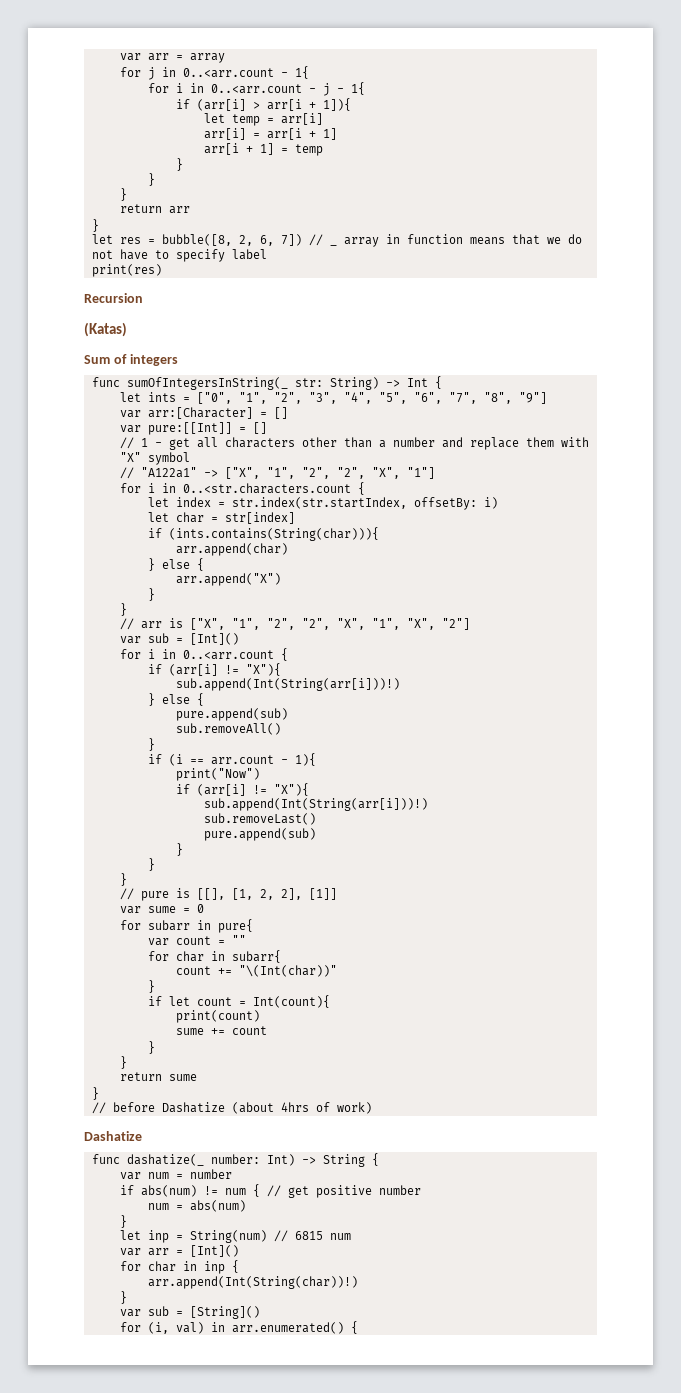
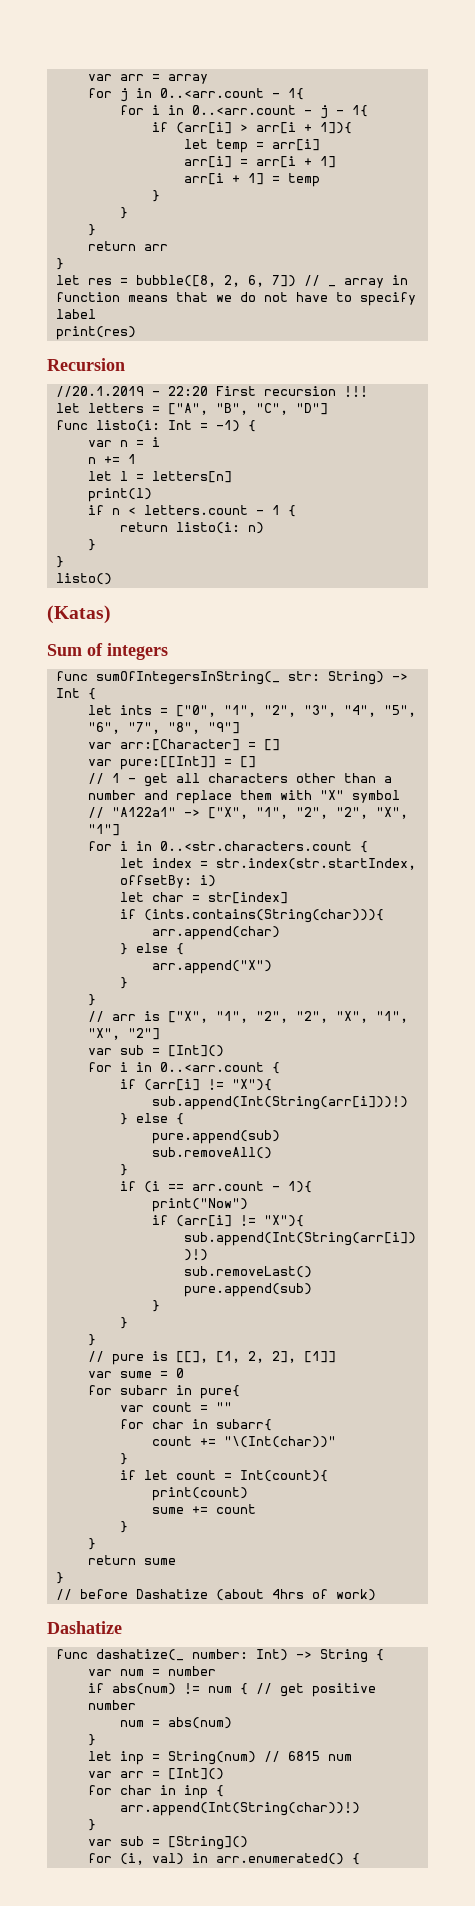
(143, 298) none -> [55,386,368,397] [55,403,328,415] [55,420,256,432] [87,437,160,447] [87,454,136,464] [87,471,232,483] [87,488,152,502] [87,505,296,517] [119,522,264,534] [87,539,96,551] [55,556,64,568] [55,573,112,585] // //20.1.2019 - 22:20 First recursion !!! // let letters = ["A", "B", "C", "D"] // func listo(i: Int = -1) { // var n = i // n += 1 // let l = letters[n] // print(l) // if n < letters.count - 1 { // return listo(i: n) // } // } // listo()

